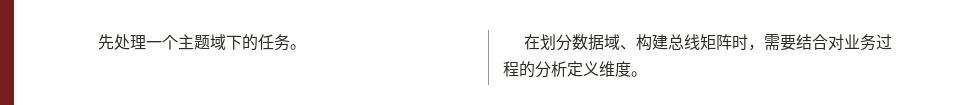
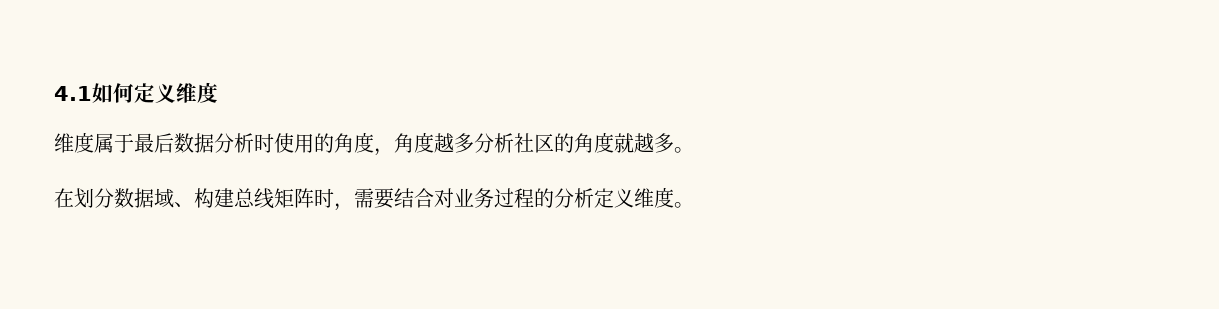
[98,34,291,51] 先处理一个主题域下的任务 -> [54,82,218,103] [54,132,674,156] 4.1如何定义维度 // 维度属于最后数据分析时使用的角度，角度越多分析社区的角度就越多

